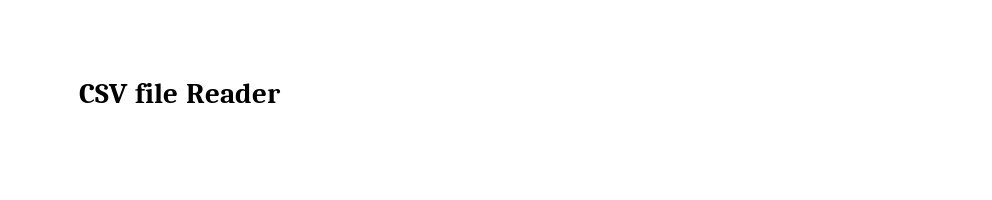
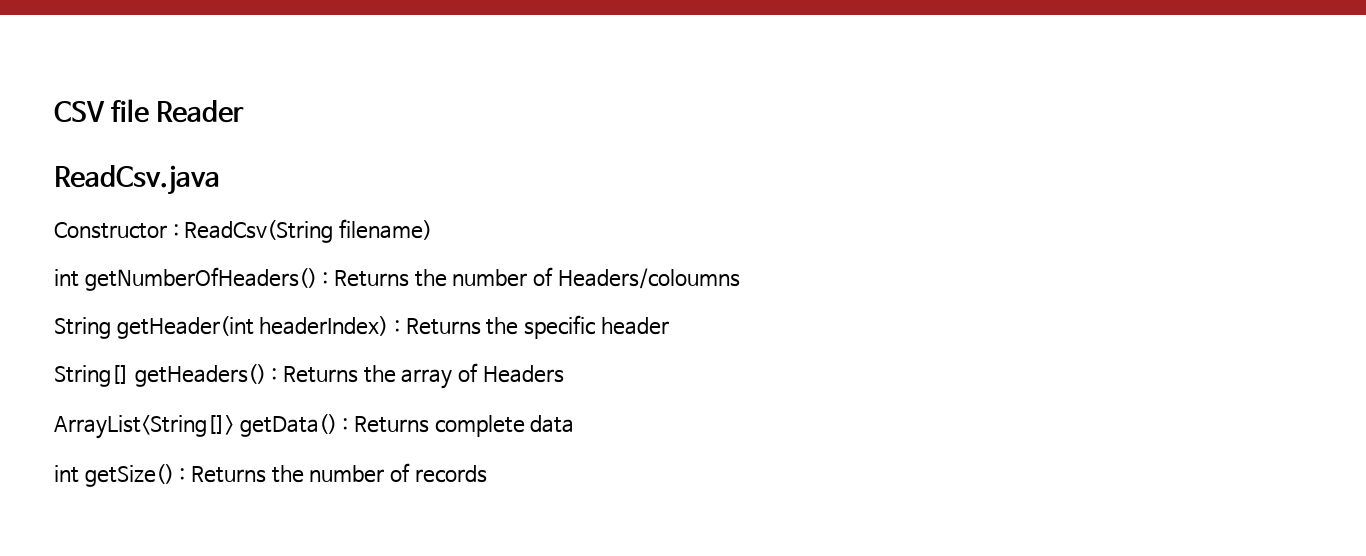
(281, 93) none -> [54,165,220,195] [54,219,433,243] [54,267,740,291] [54,315,669,339] [54,363,564,389] [54,414,575,439] [54,463,487,487] // ReadCsv.java // Constructor : ReadCsv(String filename) // int getNumberOfHeaders() : Returns the number of Headers/coloumns // String getHeader(int headerIndex) : Returns the specific header // String[] getHeaders() : Returns the array of Headers // ArrayList<String[]> getData() : Returns complete data // int getSize() : Returns the number of records

